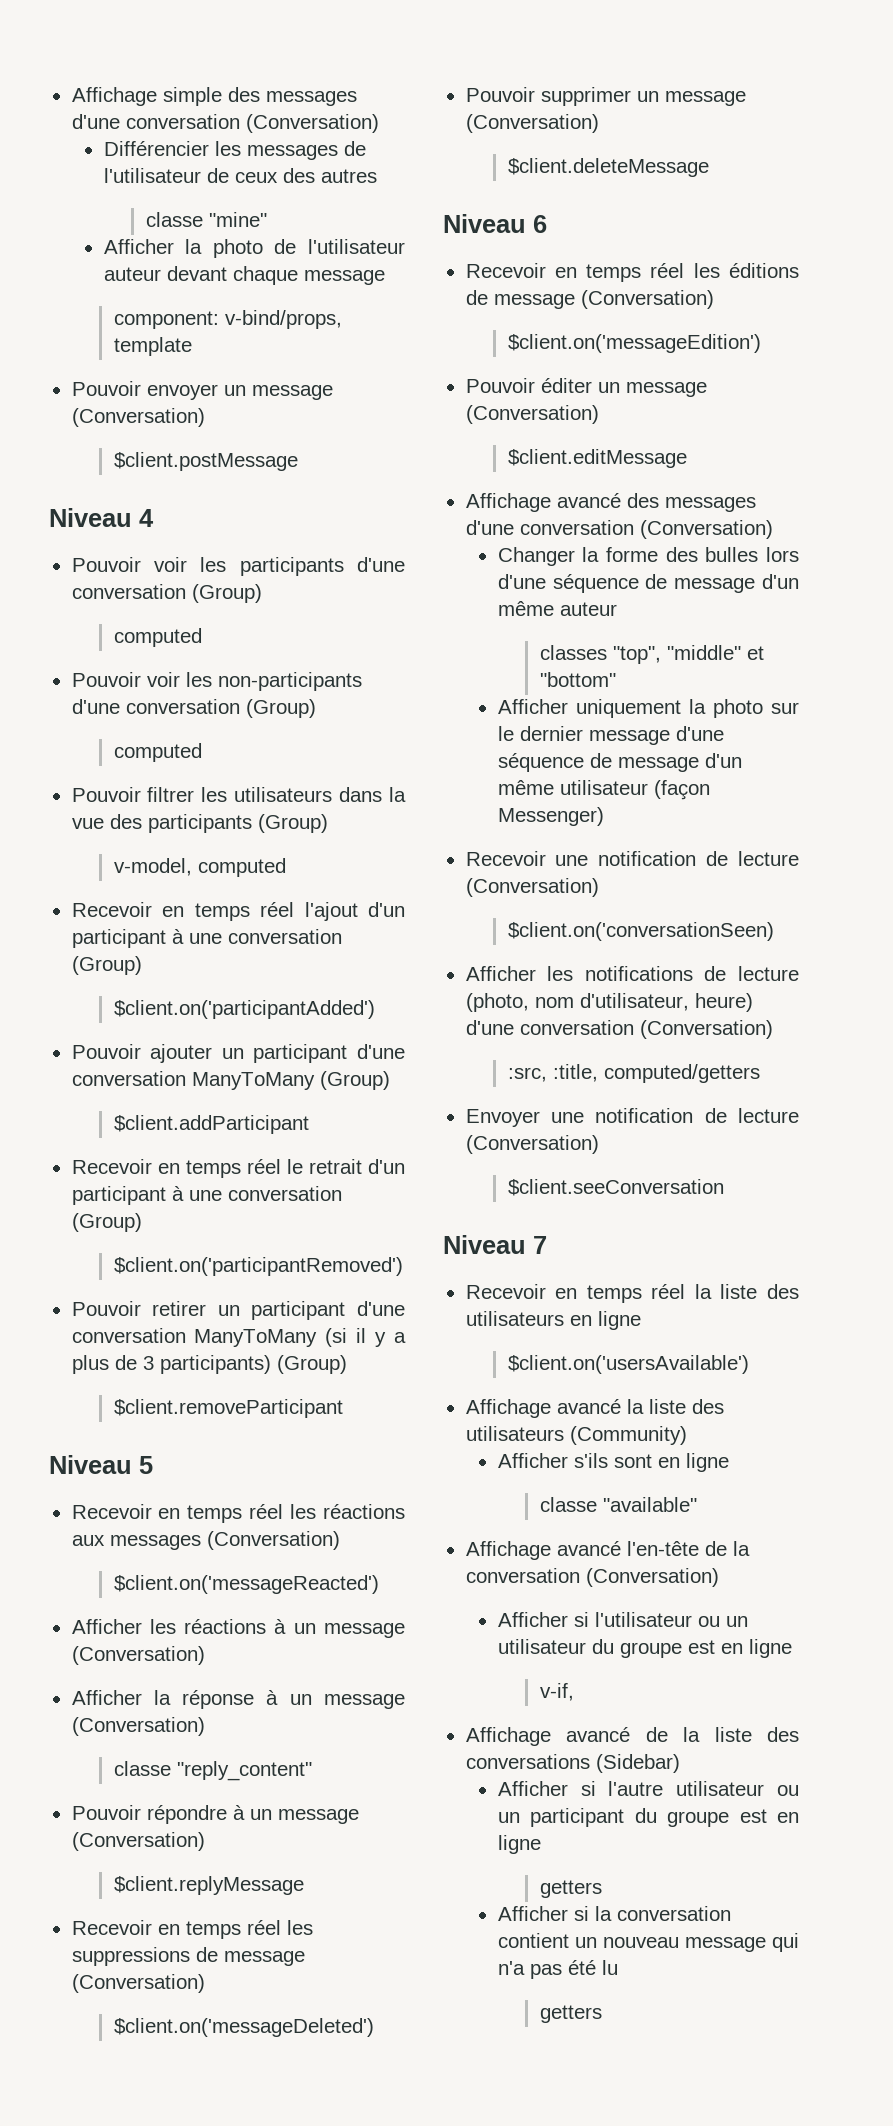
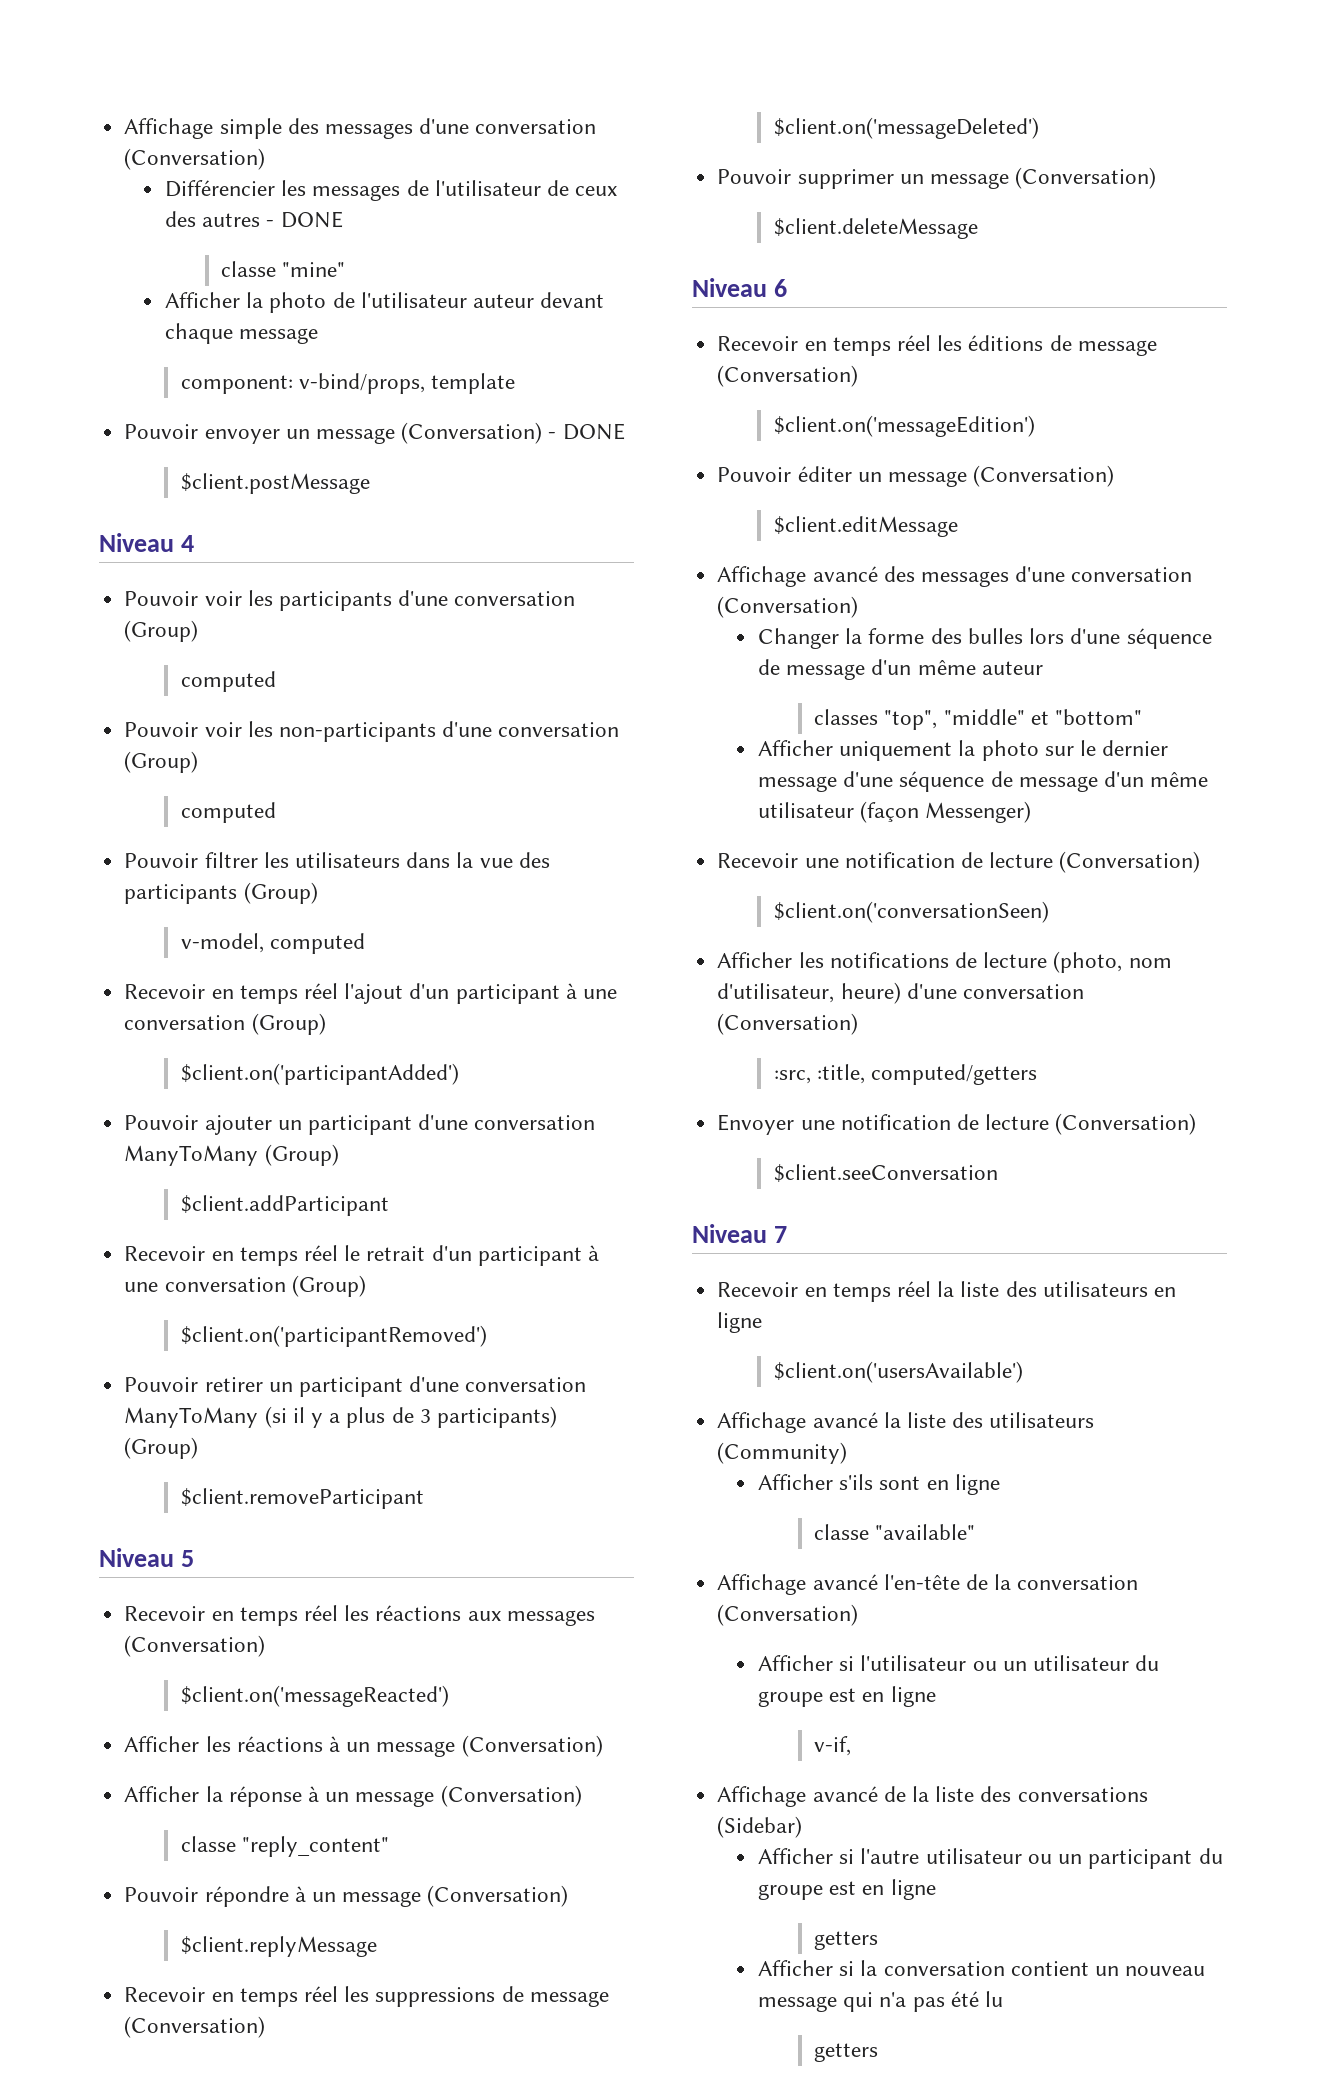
(377, 176) none -> [266,211,343,228] - DONE
(205, 417) none -> [548,423,625,440] - DONE

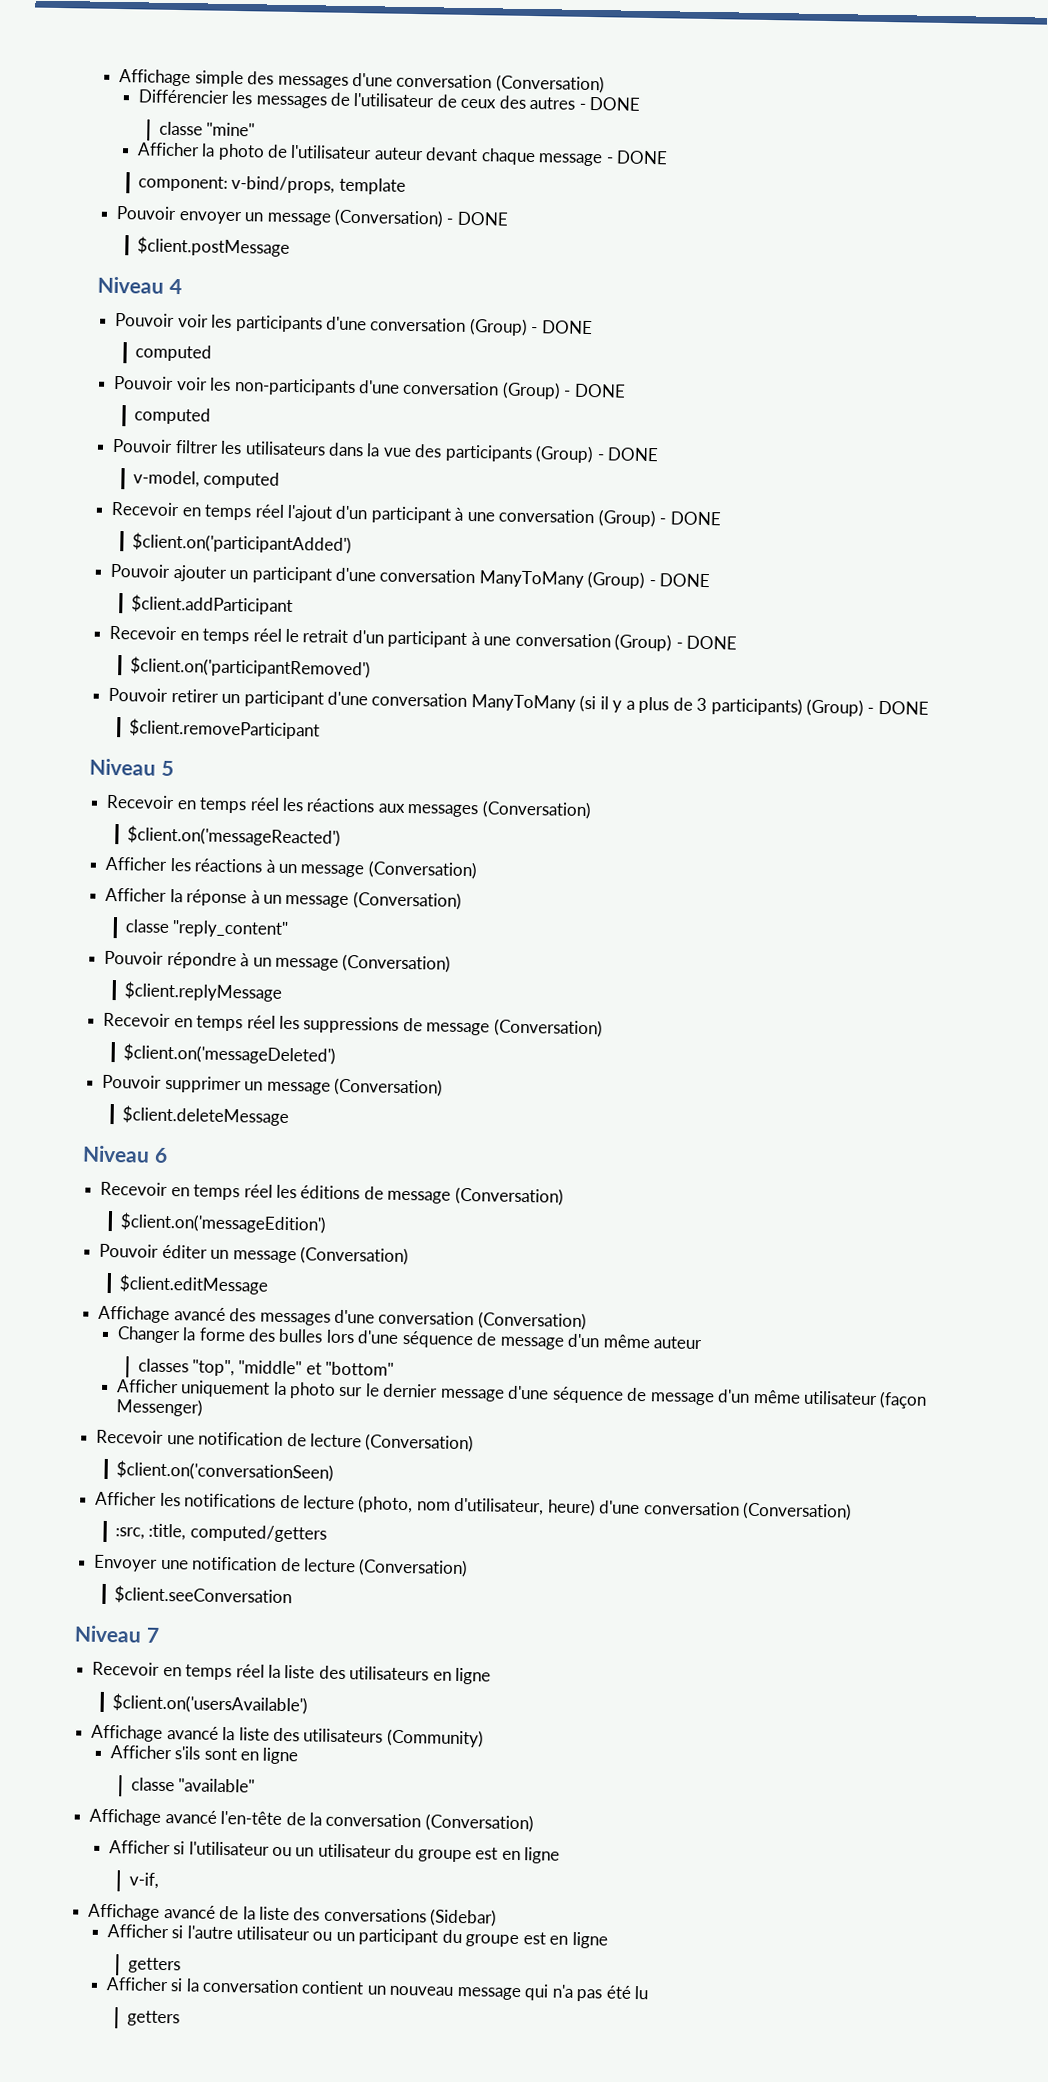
(319, 336) none -> [605,150,669,165] - DONE
(199, 631) none -> [530,320,593,335] - DONE
(199, 762) none -> [563,383,626,398] - DONE
(318, 893) none -> [596,447,660,462] - DONE
(326, 1024) none -> [659,511,721,526] - DONE
(339, 1155) none -> [648,573,711,588] - DONE
(366, 1286) none -> [675,635,738,650] - DONE
(199, 1448) none -> [867,700,929,715] - DONE

